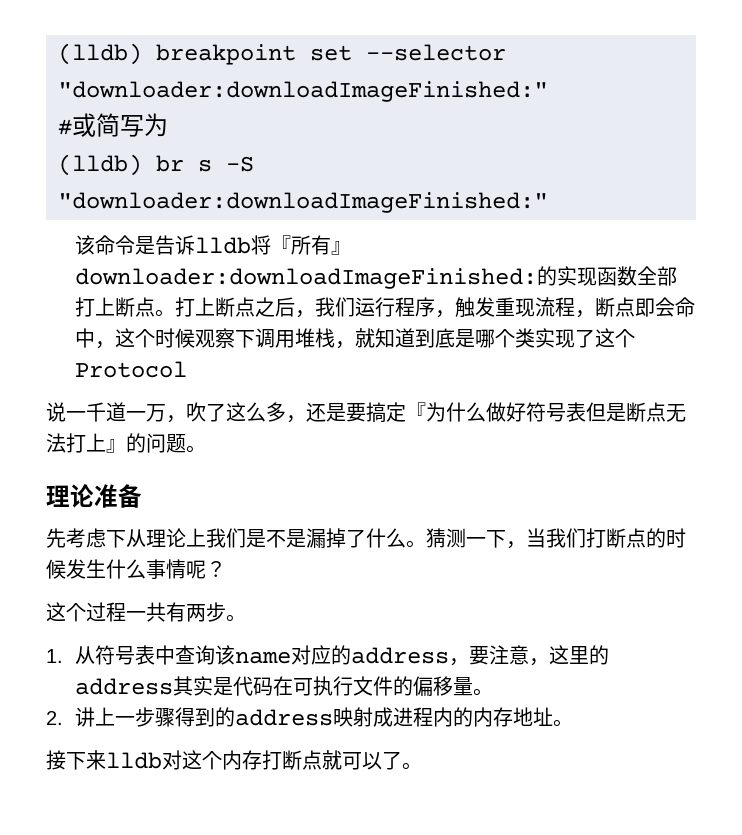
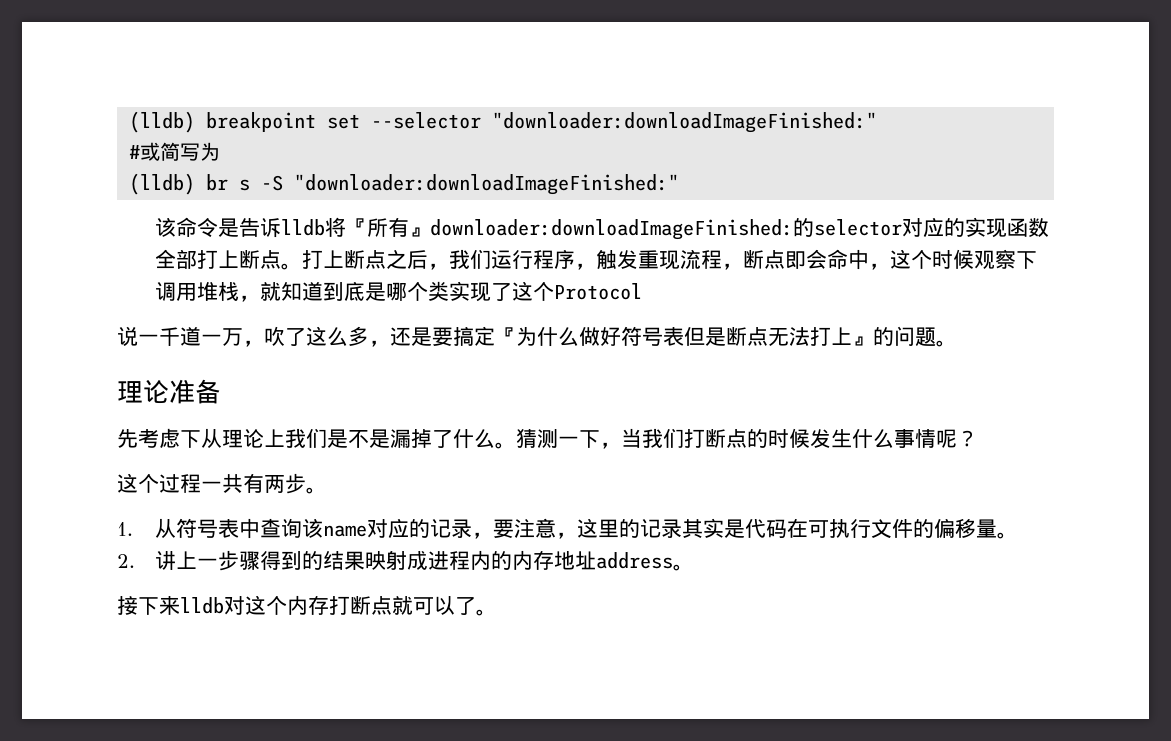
(558, 276) none -> [813,217,965,237] selector对应的
[351,647,450,664] address -> [429,519,472,538] 记录
[75,678,174,695] address -> [639,519,682,538] 记录
[235,709,334,726] address -> [322,551,365,570] 结果
(554, 716) none -> [595,552,673,569] address

